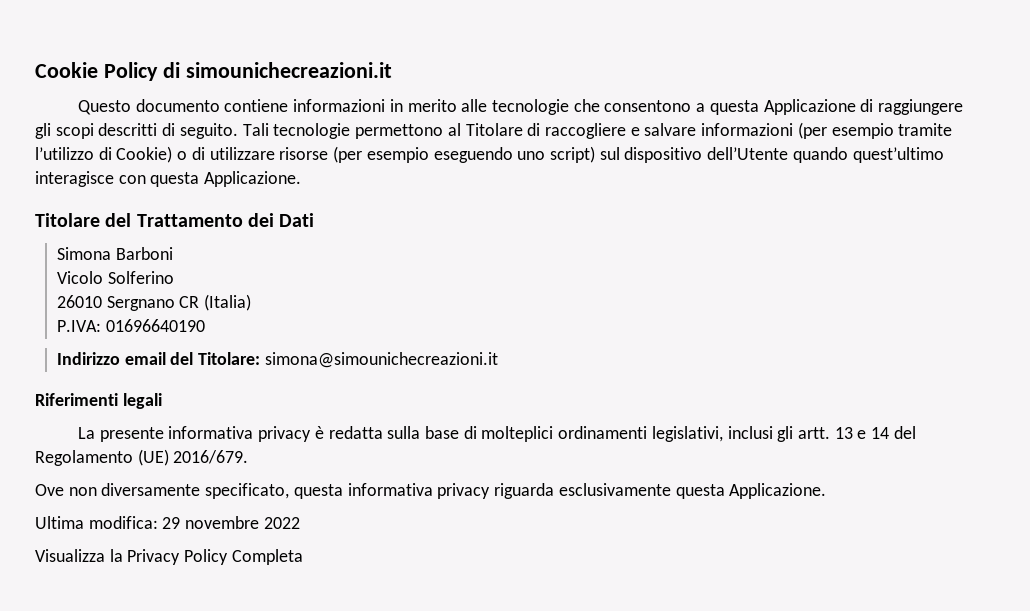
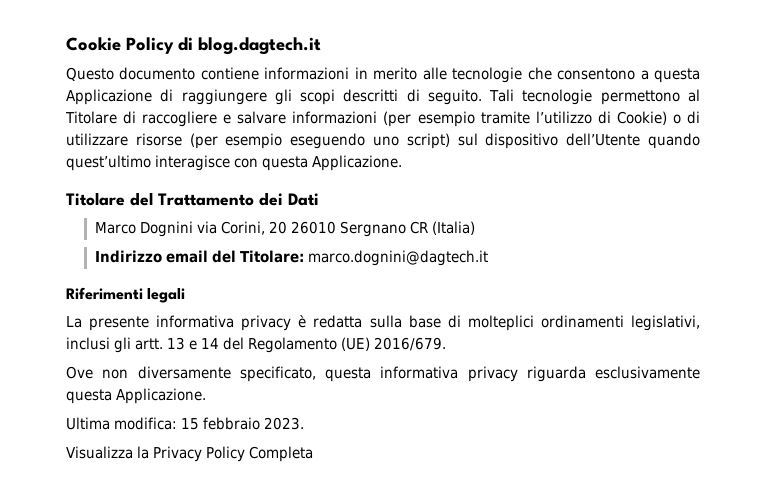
[185,62,392,78] simounichecreazioni.it -> [198,37,321,55] blog.dagtech.it
[56,247,173,260] [56,271,174,284] Simona Barboni // Vicolo Solferino // -> [94,221,287,237] Marco Dognini via Corini, 20
[56,319,205,332] // P.IVA: 01696640190 -> (475, 228) none
[264,352,498,368] simona@simounichecreazioni.it -> [307,250,488,266] marco.dognini@dagtech.it
[162,516,300,529] 29 novembre 2022 -> [181,417,304,430] 15 febbraio 2023.

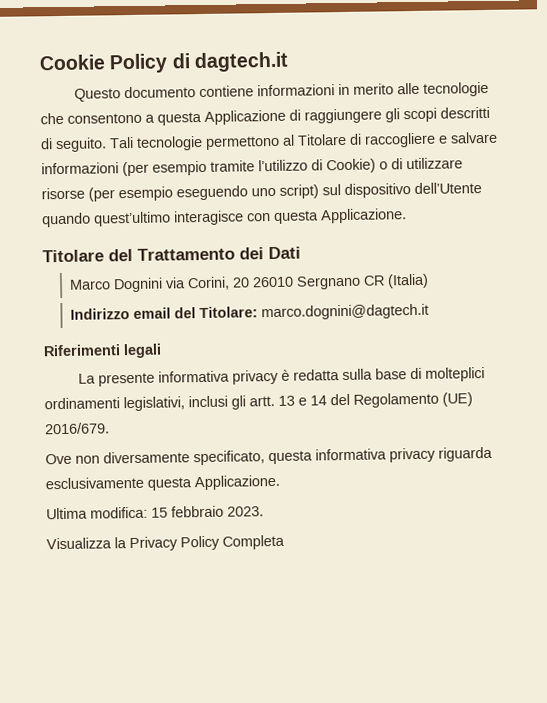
[198,37,321,55] blog.dagtech.it -> [193,51,289,73] dagtech.it

